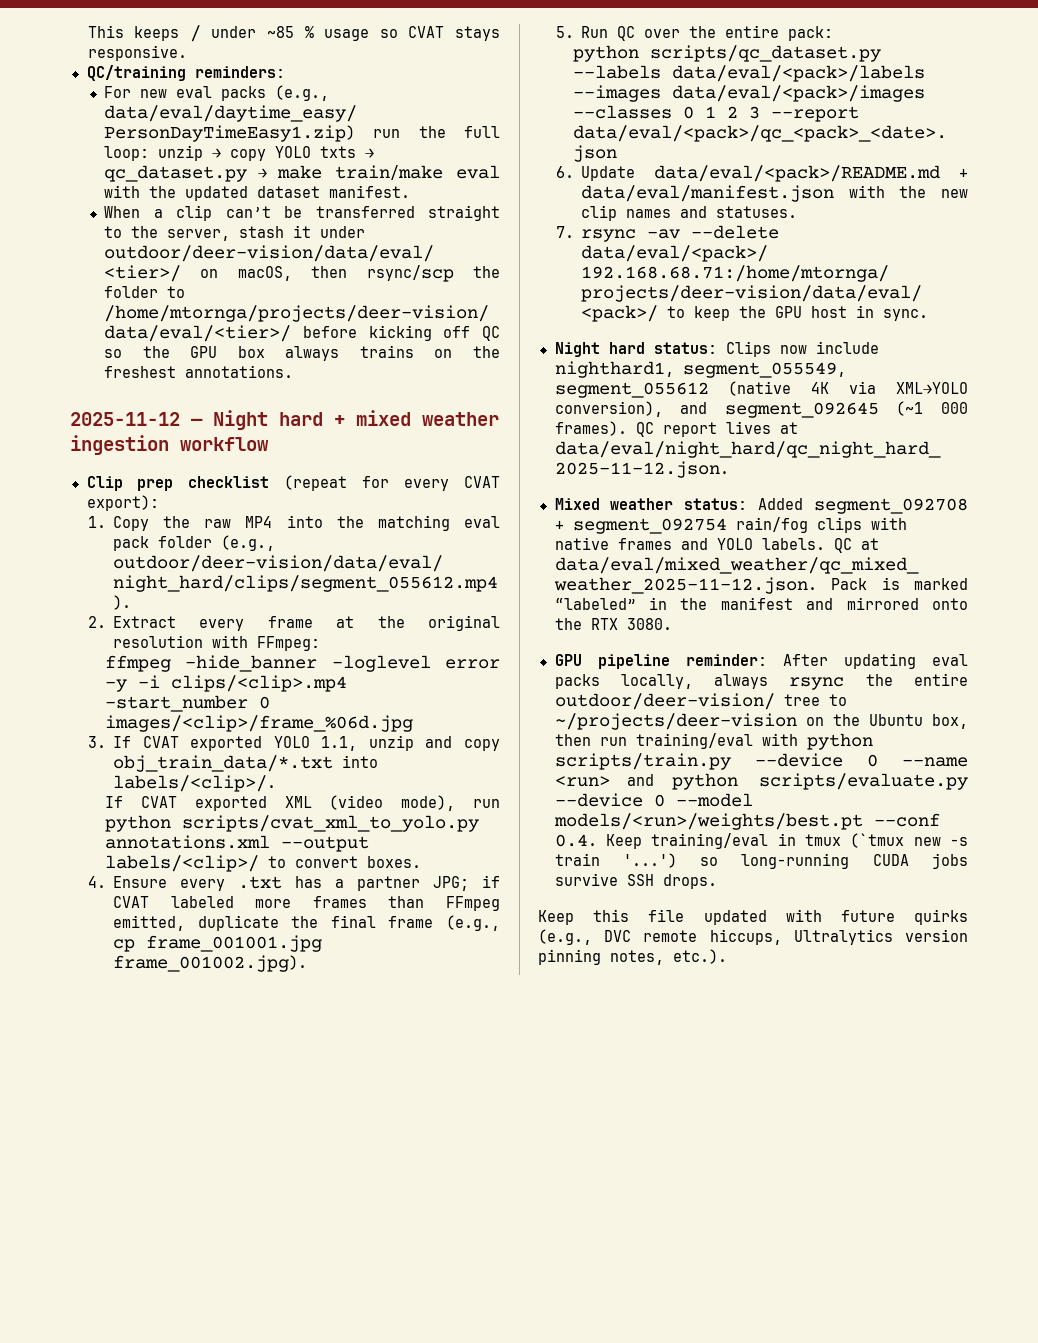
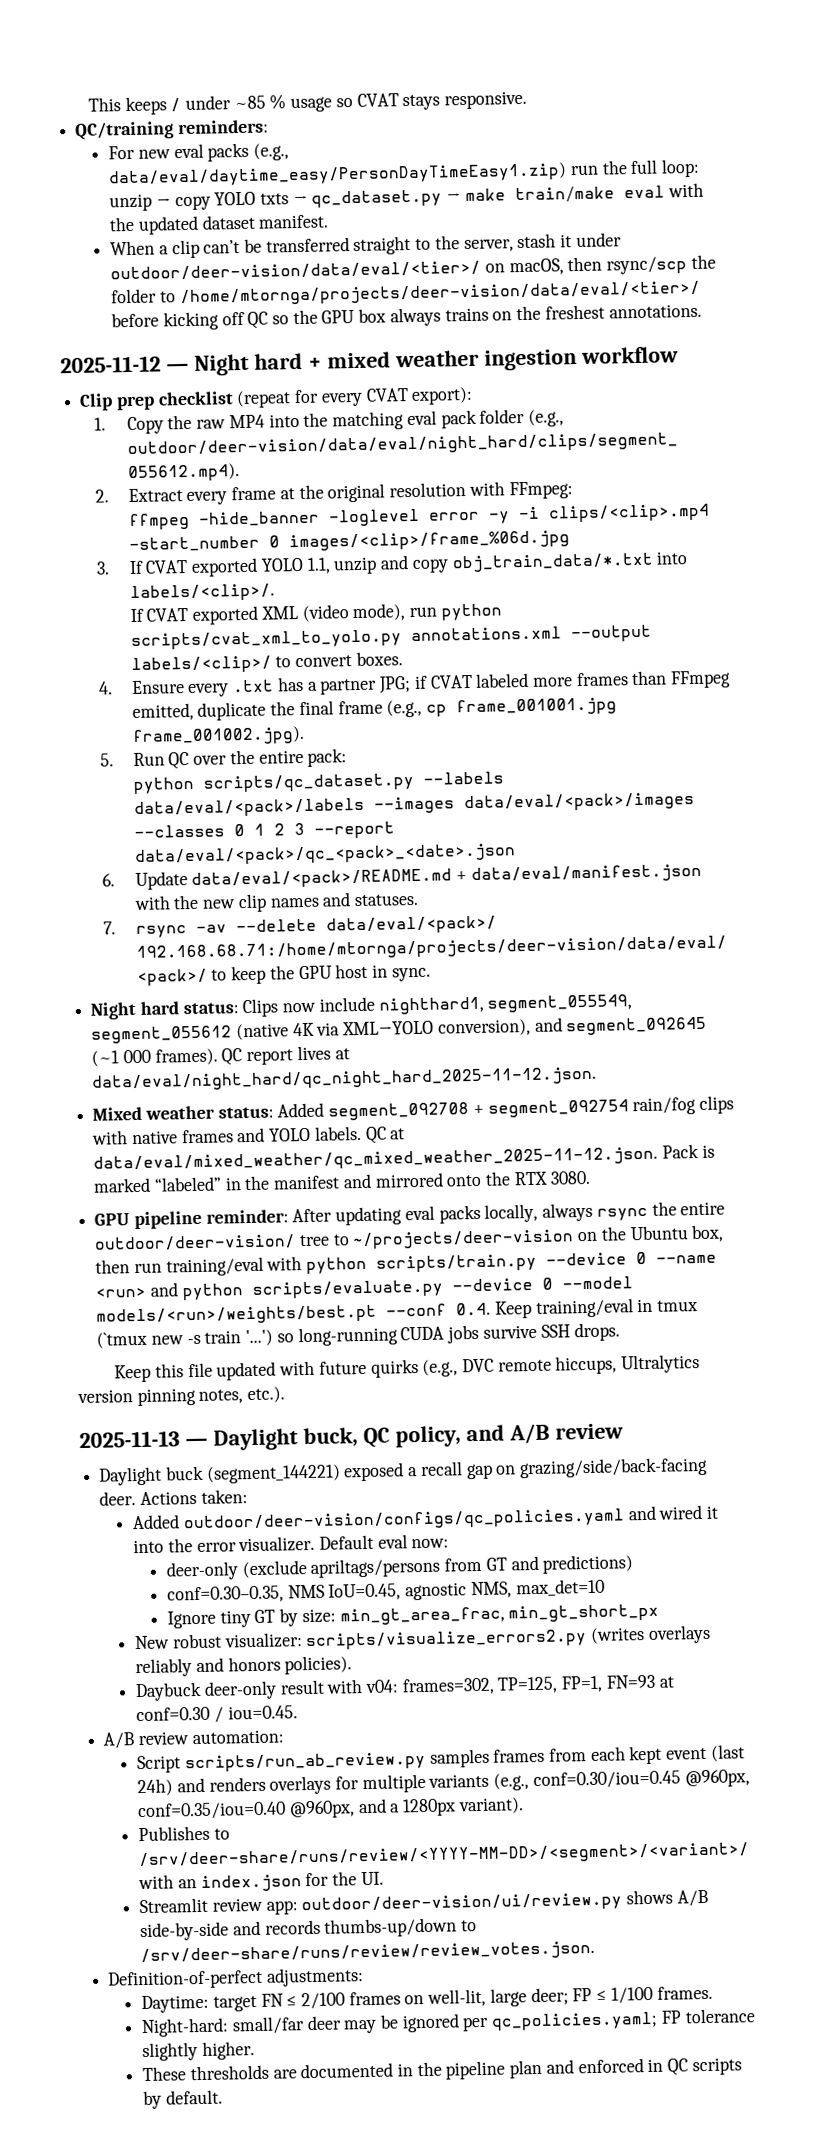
(727, 956) none -> [79,1423,624,1451] [98,1456,709,1486] [99,1489,248,1506] [132,1504,719,1533] [133,1534,450,1554] [165,1554,634,1581] [166,1578,605,1604] [166,1603,660,1629] [134,1624,711,1651] [135,1655,353,1678] [135,1674,674,1702] [136,1705,298,1723] [103,1729,284,1749] [137,1744,745,1774] [137,1769,750,1797] [137,1797,524,1821] [138,1825,230,1842] [138,1842,751,1870] [138,1871,384,1892] [139,1889,708,1915] [140,1917,478,1942] [140,1940,596,1966] [107,1967,364,1990] [141,1985,713,2014] [141,2008,755,2038] [142,2041,255,2062] [142,2057,742,2082] [143,2089,223,2110] // 2025-11-13 — Daylight buck, QC policy, and A/B review // Daylight buck (segment_144221) exposed a recall gap on grazing/side/back-facing deer. Actions taken: // Added outdoor/deer-vision/configs/qc_policies.yaml and wired it into the error visualizer. Default eval now: // deer-only (exclude apriltags/persons from GT and predictions) // conf=0.30–0.35, NMS IoU=0.45, agnostic NMS, max_det=10 // Ignore tiny GT by size: min_gt_area_frac, min_gt_short_px // New robust visualizer: scripts/visualize_errors2.py (writes overlays reliably and honors policies). // Daybuck deer-only result with v04: frames=302, TP=125, FP=1, FN=93 at conf=0.30 / iou=0.45. // A/B review automation: // Script scripts/run_ab_review.py samples frames from each kept event (last 24h) and renders overlays for multiple variants (e.g., conf=0.30/iou=0.45 @960px, conf=0.35/iou=0.40 @960px, and a 1280px variant). // Publishes to /srv/deer-share/runs/review/<YYYY-MM-DD>/<segment>/<variant>/ with an index.json for the UI. // Streamlit review app: outdoor/deer-vision/ui/review.py shows A/B side-by-side and records thumbs-up/down to /srv/deer-share/runs/review/review_votes.json. // Definition-of-perfect adjustments: // Daytime: target FN ≤ 2/100 frames on well-lit, large deer; FP ≤ 1/100 frames. // Night-hard: small/far deer may be ignored per qc_policies.yaml; FP tolerance slightly higher. // These thresholds are documented in the pipeline plan and enforced in QC scripts by default.

